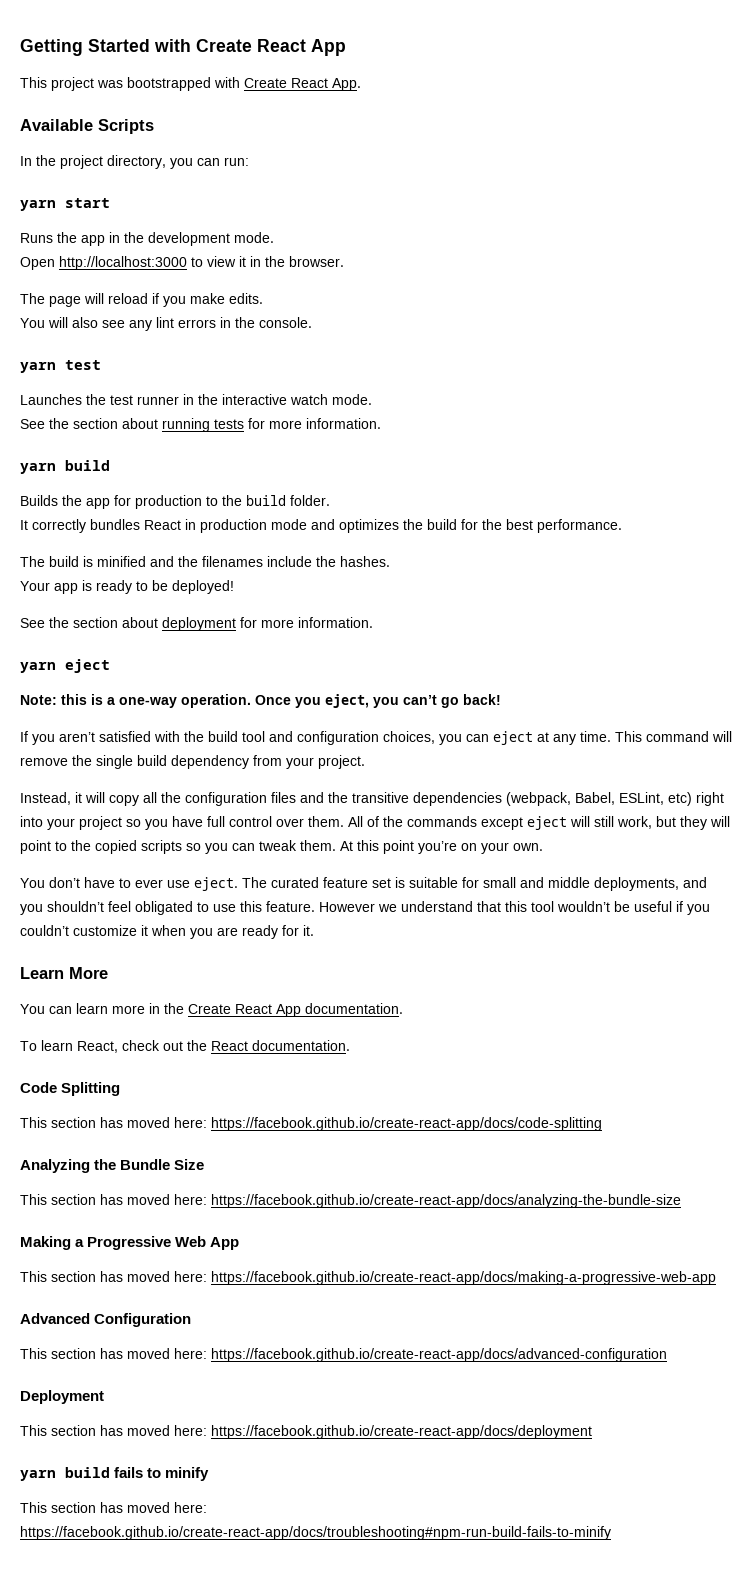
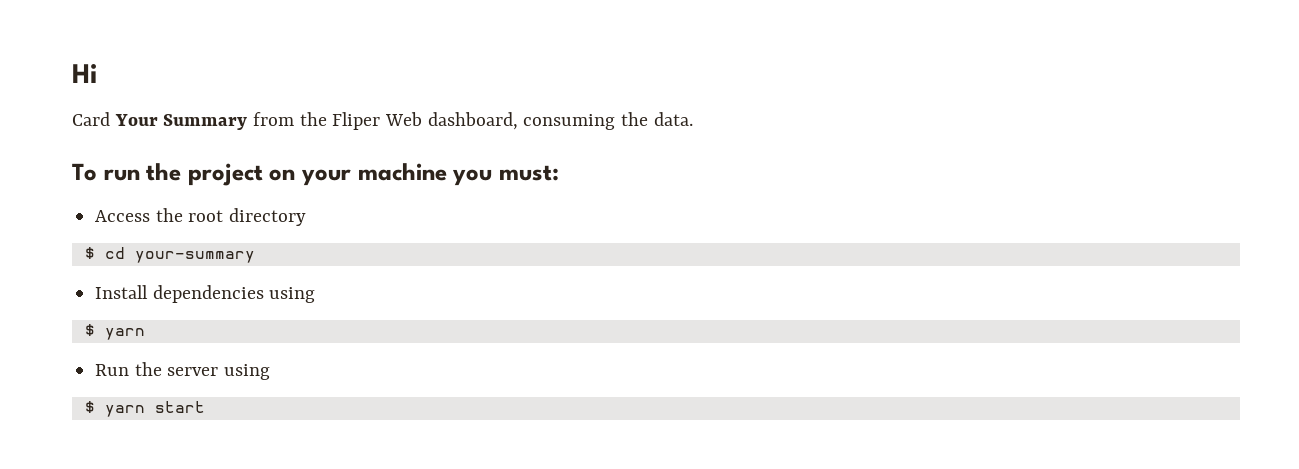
[20,39,346,56] [20,77,361,91] [20,119,154,134] [20,155,249,169] [20,198,110,211] [20,232,274,246] [20,256,344,270] [20,293,263,307] [20,317,312,331] [20,360,101,373] [20,394,372,405] [20,418,381,432] [20,460,110,474] [20,495,330,509] [20,519,622,533] [20,556,390,567] [20,580,234,594] [20,617,373,631] [20,659,110,673] [20,694,501,708] [20,731,732,745] [20,755,365,769] [20,792,724,806] [20,816,730,830] [20,840,543,854] [20,877,707,891] [20,901,710,915] [20,925,314,939] [20,967,108,979] [20,1003,403,1017] [20,1040,350,1053] [20,1082,121,1096] [20,1117,602,1131] [20,1159,205,1173] [20,1194,681,1208] [20,1236,240,1250] [20,1271,716,1285] [20,1313,192,1327] [20,1348,667,1362] [20,1390,104,1404] [20,1425,592,1439] [20,1467,210,1481] [20,1502,207,1513] [20,1526,611,1540] Getting Started with Create React App // This project was bootstrapped with Create React App. // Available Scripts // In the project directory, you can run: // yarn start // Runs the app in the development mode. // Open http://localhost:3000 to view it in the browser. // The page will reload if you make edits. // You will also see any lint errors in the console. // yarn test // Launches the test runner in the interactive watch mode. // See the section about running tests for more information. // yarn build // Builds the app for production to the build folder. // It correctly bundles React in production mode and optimizes the build for the best performance. // The build is minified and the filenames include the hashes. // Your app is ready to be deployed! // See the section about deployment for more information. // yarn eject // Note: this is a one-way operation. Once you eject, you can’t go back! // If you aren’t satisfied with the build tool and configuration choices, you can eject at any time. This command will remove the single build dependency from your project. // Instead, it will copy all the configuration files and the transitive dependencies (webpack, Babel, ESLint, etc) right into your project so you have full control over them. All of the commands except eject will still work, but they will point to the copied scripts so you can tweak them. At this point you’re on your own. // You don’t have to ever use eject. The curated feature set is suitable for small and middle deployments, and you shouldn’t feel obligated to use this feature. However we understand that this tool wouldn’t be useful if you couldn’t customize it when you are ready for it. // Learn More // You can learn more in the Create React App documentation. // To learn React, check out the React documentation. // Code Splitting // This section has moved here: https://facebook.github.io/create-react-app/docs/code-splitting // Analyzing the Bundle Size // This section has moved here: https://facebook.github.io/create-react-app/docs/analyzing-the-bundle-size // Making a Progressive Web App // This section has moved here: https://facebook.github.io/create-react-app/docs/making-a-progressive-web-app // Advanced Configuration // This section has moved here: https://facebook.github.io/create-react-app/docs/advanced-configuration // Deployment // This section has moved here: https://facebook.github.io/create-react-app/docs/deployment // yarn build fails to minify // This section has moved here: https://facebook.github.io/create-react-app/docs/troubleshooting#npm-run-build-fails-to-minify -> [72,64,97,83] [72,112,693,130] [72,163,559,186] [95,208,307,226] [84,247,255,263] [95,285,316,303] [84,324,145,340] [95,362,271,380] [84,401,205,417] Hi // Card Your Summary from the Fliper Web dashboard, consuming the data. // To run the project on your machine you must: // Access the root directory // $ cd your-summary // Install dependencies using // $ yarn // Run the server using // $ yarn start

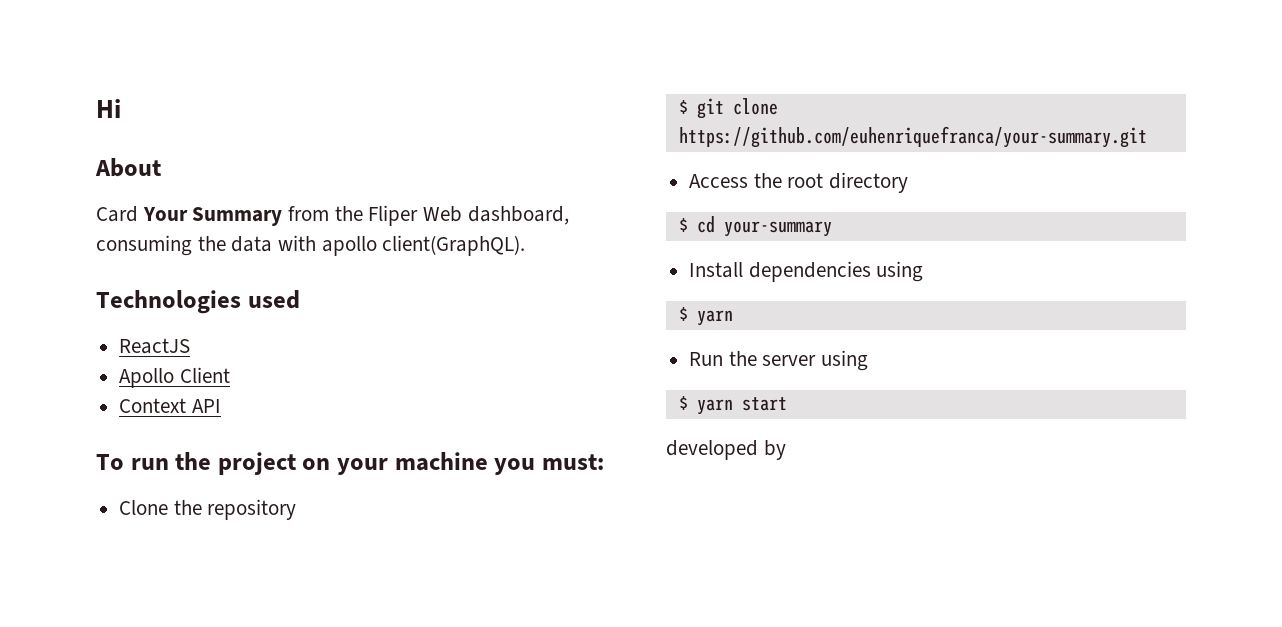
(97, 73) none -> [95,158,161,177] // About
[653,112,693,126] data. -> [231,235,526,256] [96,290,300,314] [119,338,191,354] [119,367,230,388] [119,398,221,413] data with apollo client(GraphQL). // Technologies used // ReactJS // Apollo Client // Context API
(559, 173) none -> [119,499,297,520] [678,98,778,119] [678,126,1147,148] // Clone the repository // $ git clone https://github.com/euhenriquefranca/your-summary.git
(205, 407) none -> [666,440,786,460] // developed by

